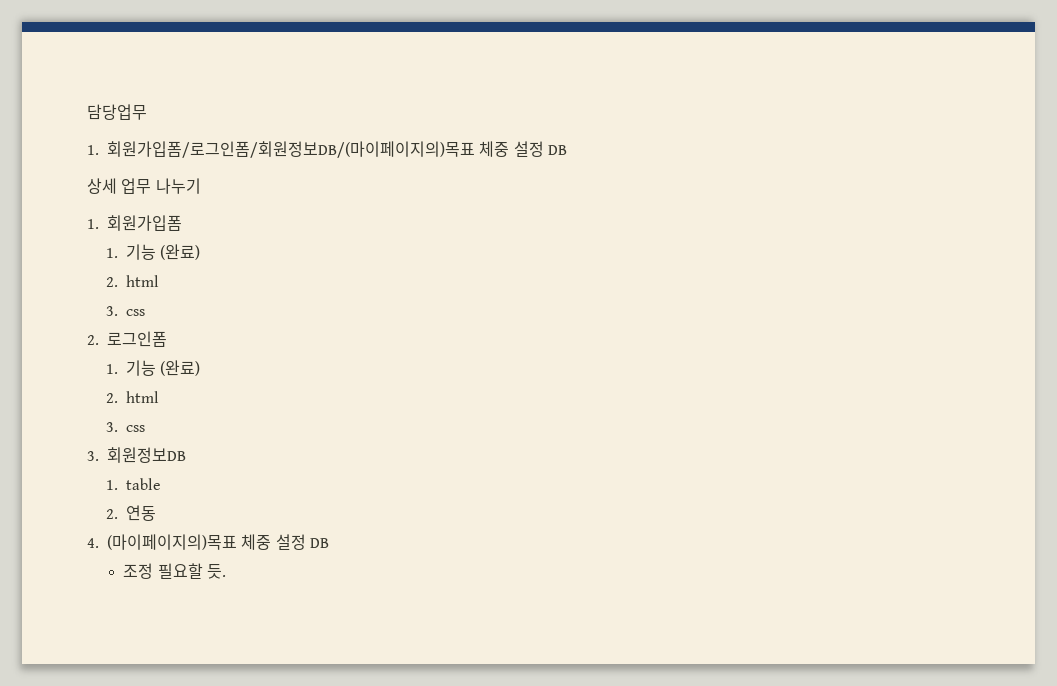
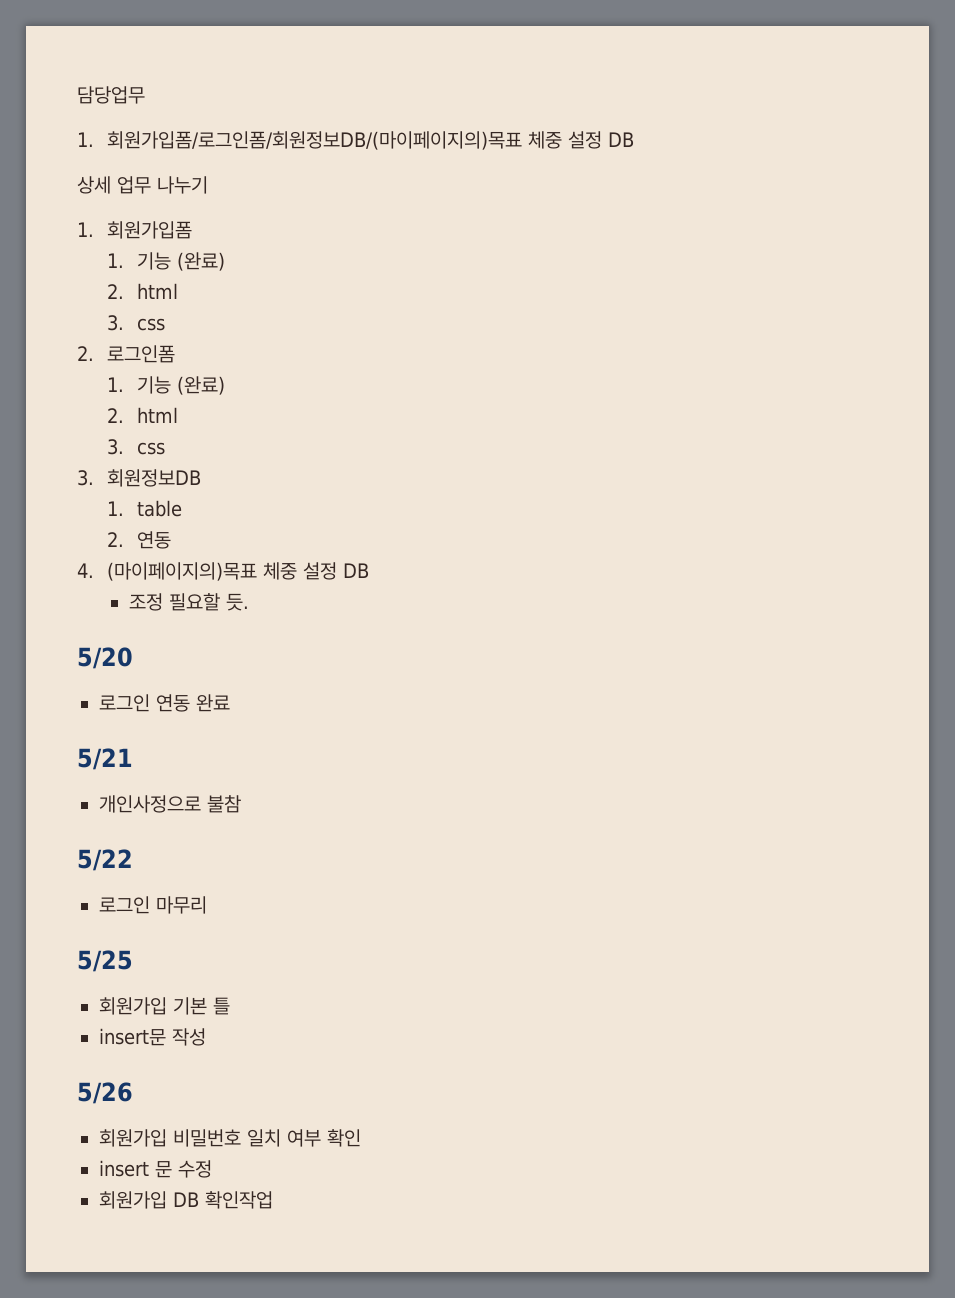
(227, 571) none -> [77,647,133,669] [99,694,230,712] [77,748,133,770] [99,795,241,813] [77,849,133,871] [99,896,207,914] [77,950,133,972] [99,997,230,1015] [99,1028,206,1046] [77,1082,133,1104] [99,1129,361,1147] [99,1160,212,1178] [99,1191,273,1209] // 5/20 // 로그인 연동 완료 // 5/21 // 개인사정으로 불참 // 5/22 // 로그인 마무리 // 5/25 // 회원가입 기본 틀 // insert문 작성 // 5/26 // 회원가입 비밀번호 일치 여부 확인 // insert 문 수정 // 회원가입 DB 확인작업

